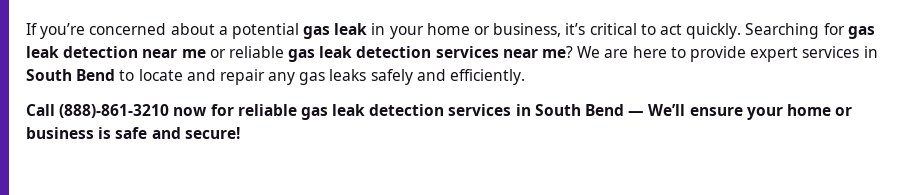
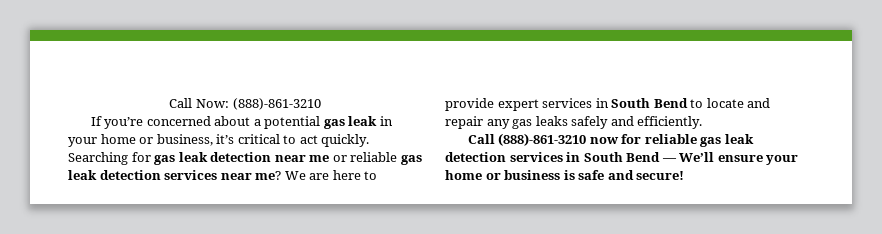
(26, 29) none -> [169,98,321,110] Call Now: (888)-861-3210 //

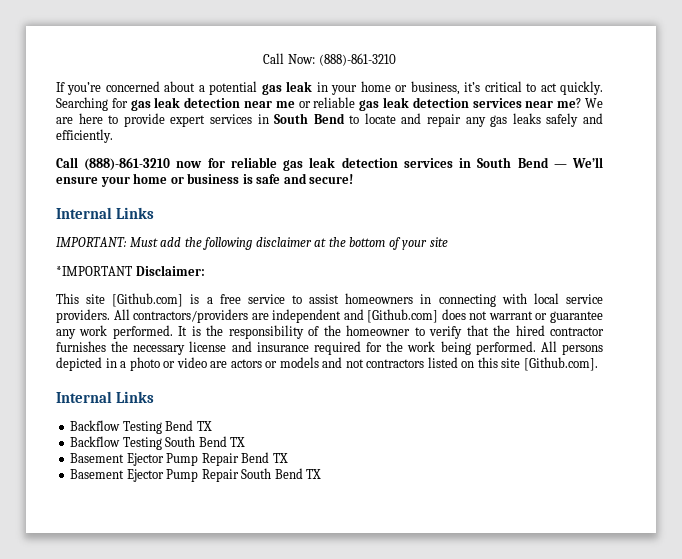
(685, 175) none -> [56,207,154,219] [56,237,448,250] [56,265,205,276] [56,293,604,307] [56,309,603,323] [56,325,605,339] [56,341,603,355] [56,357,598,371] [56,391,154,403] [70,420,212,434] [70,436,246,450] [70,452,288,466] [70,468,322,482] // Internal Links // IMPORTANT: Must add the following disclaimer at the bottom of your site // *IMPORTANT Disclaimer: // This site [Github.com] is a free service to assist homeowners in connecting with local service providers. All contractors/providers are independent and [Github.com] does not warrant or guarantee any work performed. It is the responsibility of the homeowner to verify that the hired contractor furnishes the necessary license and insurance required for the work being performed. All persons depicted in a photo or video are actors or models and not contractors listed on this site [Github.com]. // Internal Links // Backflow Testing Bend TX // Backflow Testing South Bend TX // Basement Ejector Pump Repair Bend TX // Basement Ejector Pump Repair South Bend TX

